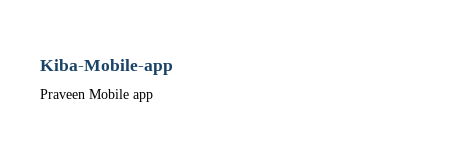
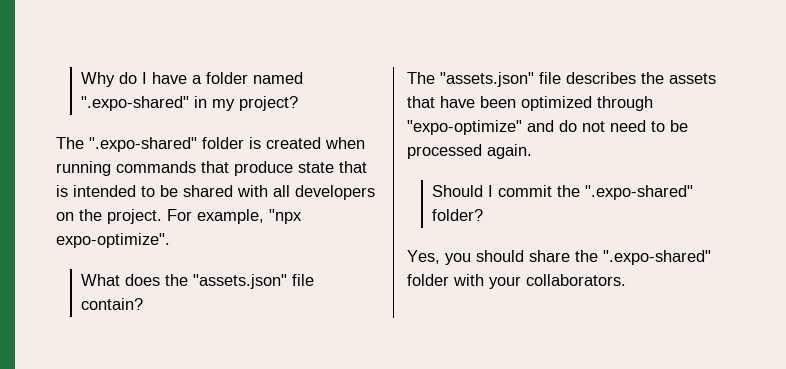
[40,59,173,75] [40,89,153,102] Kiba-Mobile-app // Praveen Mobile app -> [81,72,304,87] [81,96,299,111] [56,137,365,152] [56,161,367,176] [56,185,375,200] [56,209,302,224] [56,233,170,248] [81,274,315,289] [81,298,144,310] [407,72,716,87] [407,96,653,111] [407,120,688,135] [407,144,532,159] [432,185,694,200] [432,209,484,221] [407,250,711,265] [407,274,626,289] Why do I have a folder named ".expo-shared" in my project? // The ".expo-shared" folder is created when running commands that produce state that is intended to be shared with all developers on the project. For example, "npx expo-optimize". // What does the "assets.json" file contain? // The "assets.json" file describes the assets that have been optimized through "expo-optimize" and do not need to be processed again. // Should I commit the ".expo-shared" folder? // Yes, you should share the ".expo-shared" folder with your collaborators.

